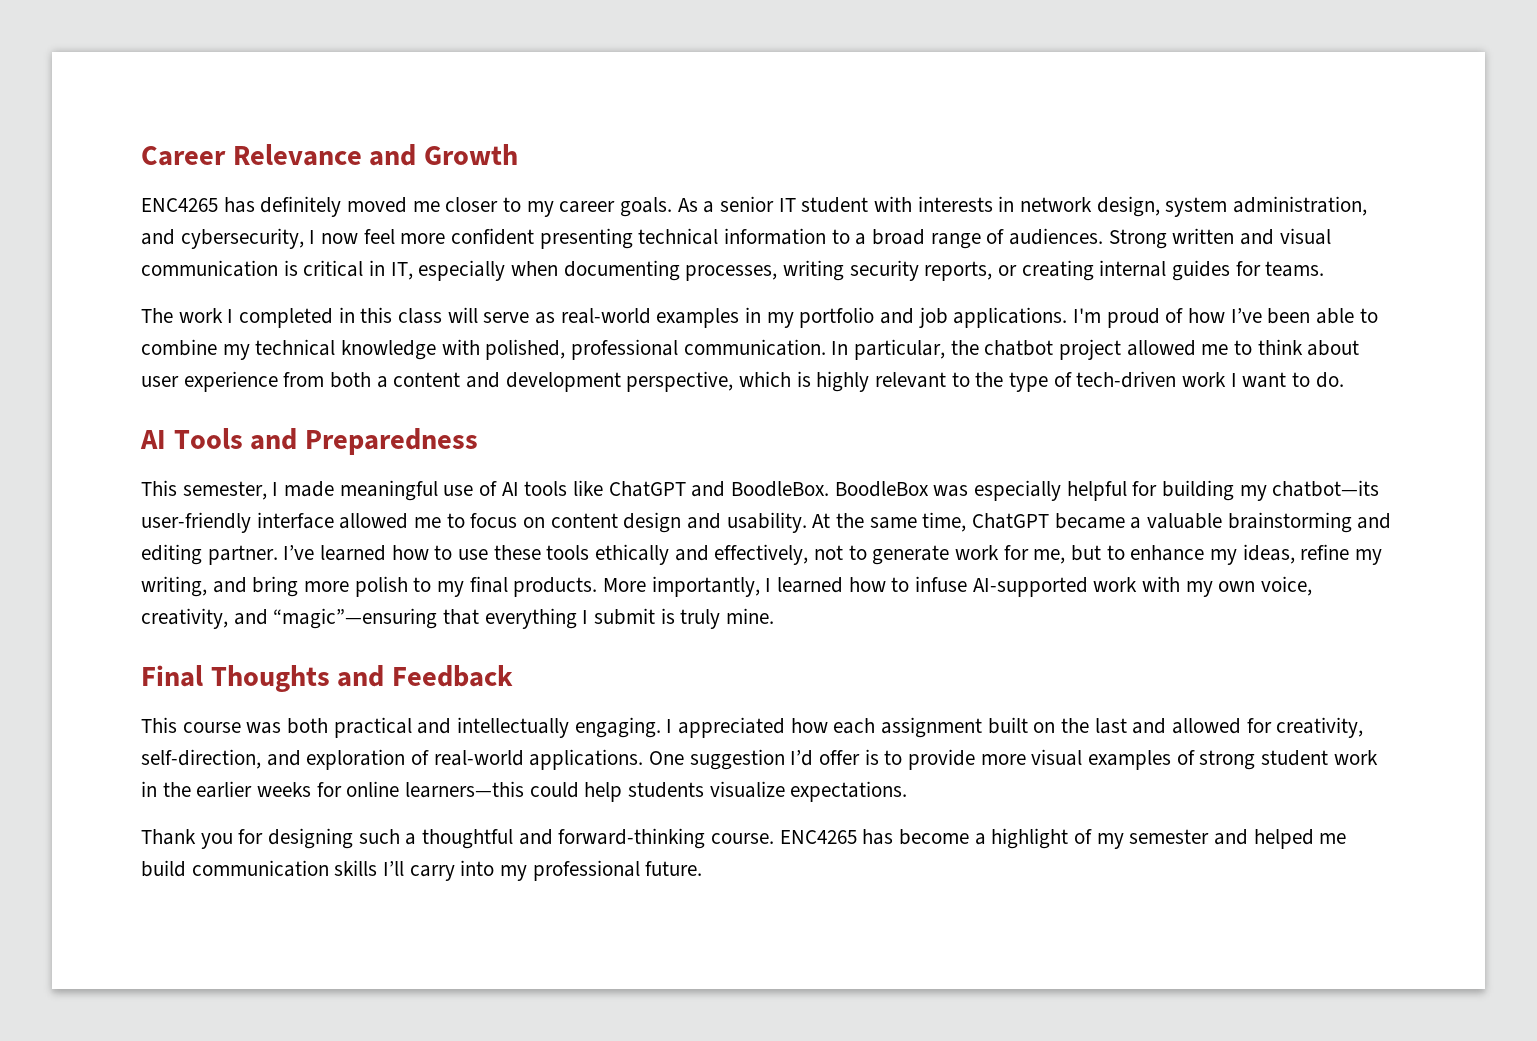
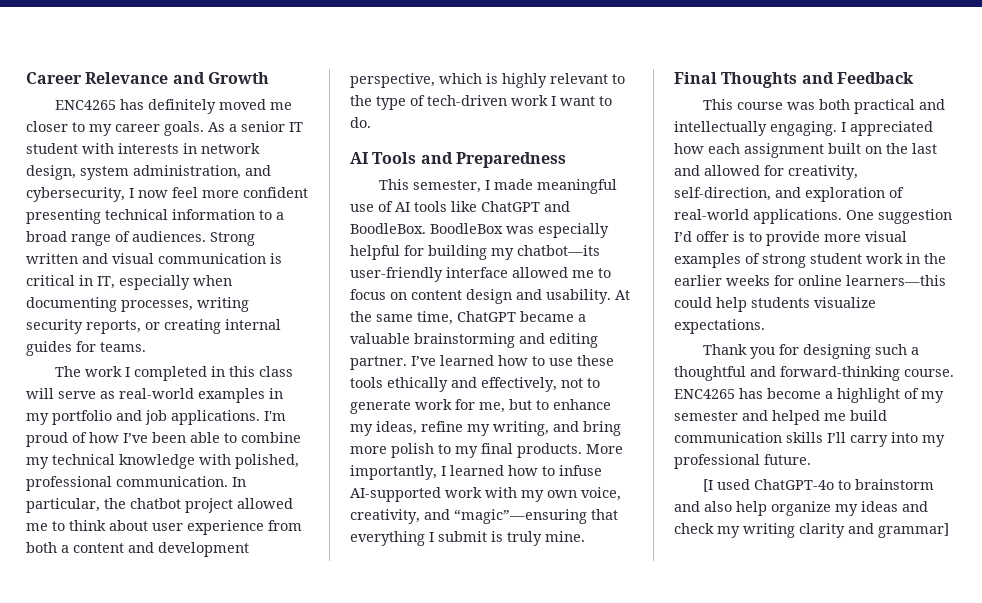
(703, 868) none -> [702,479,934,492] [674,501,928,516] [674,523,949,538] // [I used ChatGPT-4o to brainstorm and also help organize my ideas and check my writing clarity and grammar]

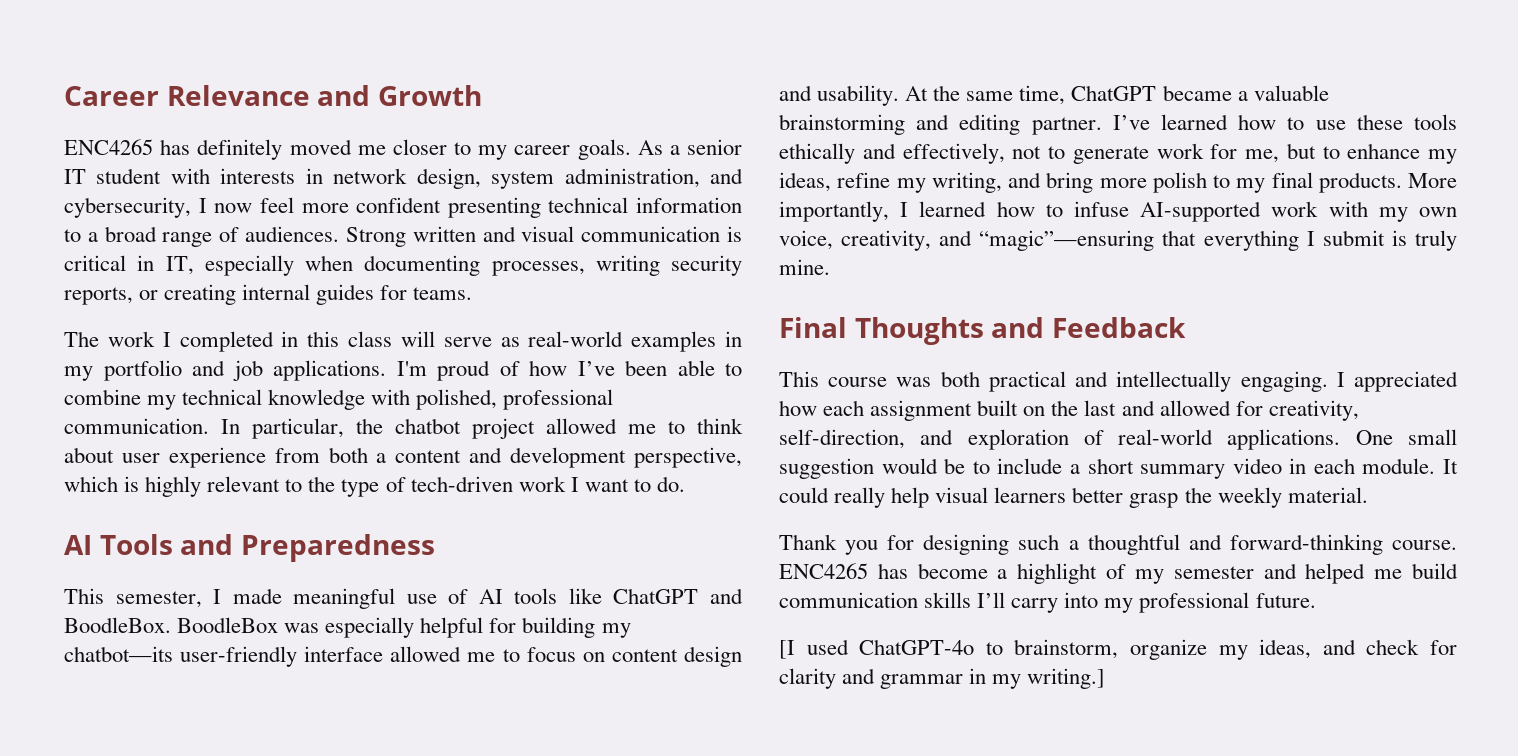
[878,209,952,224] [674,231,907,246] [674,253,946,268] [674,275,946,286] [674,297,876,312] [674,319,765,334] suggestion I’d offer is to provide more visual examples of strong student work in the earlier weeks for online learners—this could help students visualize expectations. -> [1408,429,1457,445] [779,458,1458,479] [779,487,1368,508] small suggestion would be to include a short summary video in each module. It could really help visual learners better grasp the weekly material.
[854,479,934,490] [674,501,767,516] brainstorm and also help -> [1014,639,1119,659] brainstorm,
[861,501,898,512] ideas -> [1259,639,1312,659] ideas,
[717,523,949,538] my writing clarity and grammar] -> [1430,640,1457,655] [779,668,1106,689] for clarity and grammar in my writing.]

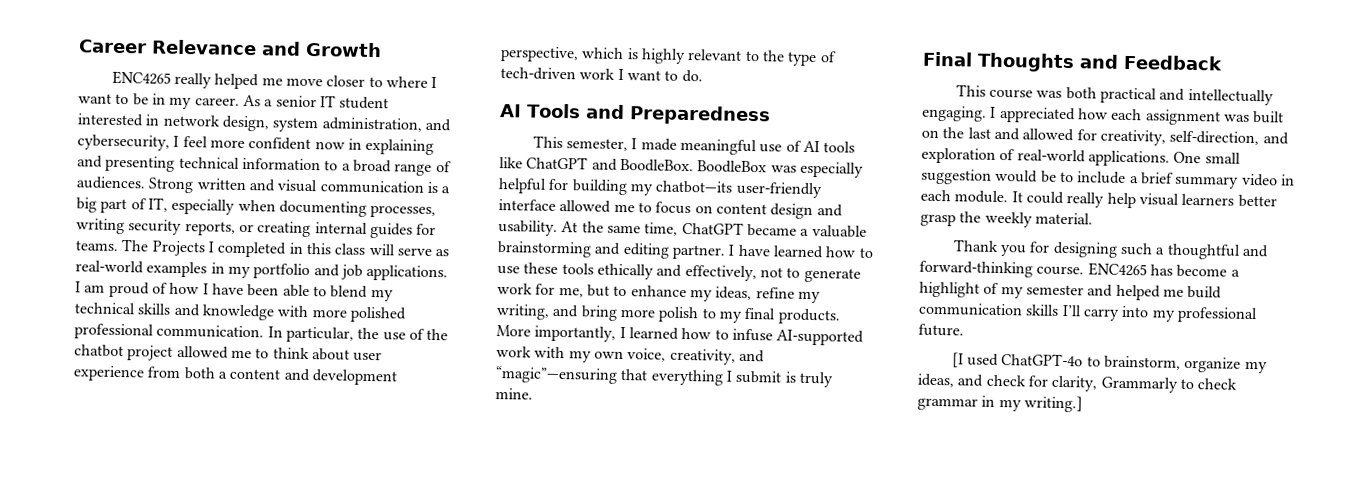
[160,139,631,160] has definitely moved me closer to my career goals. -> [174,72,438,90] [78,93,240,110] really helped me move closer to where I want to be in my career.
[170,168,296,184] with interests -> [77,113,144,127] interested
[214,203,253,213] now -> (180, 141) none
(442, 205) none -> [314,138,435,155] [77,155,103,168] now in explaining and
[64,255,155,271] critical in -> [441,186,451,194] [76,197,147,214] a big part of
[64,331,155,347] // The work -> [121,239,206,257] The Projects
[396,361,427,376] I'm -> [75,281,106,293] I am
[577,361,615,376] I’ve -> [202,283,244,295] I have
[64,389,141,405] combine -> [330,285,369,298] blend
[268,389,498,410] knowledge with polished, -> [137,303,406,323] skills and knowledge with more polished
(383, 426) none -> [382,328,449,341] use of the
[1112,115,1150,130] I’ve -> [728,244,771,257] I have
(973, 410) none -> [1223,114,1250,122] was
[1087,458,1134,474] short -> [1140,172,1174,185] brief
[779,668,876,689] clarity and -> [1051,375,1238,393] clarity, Grammarly to check

